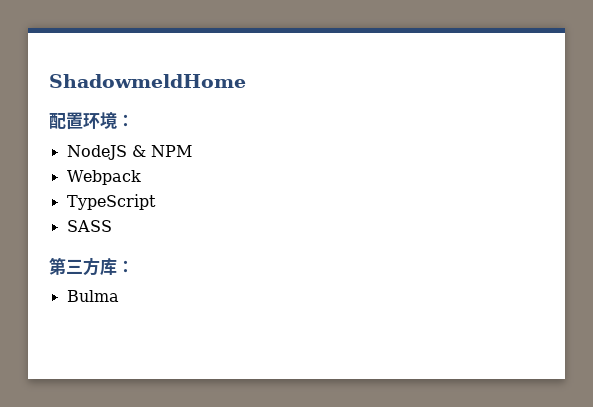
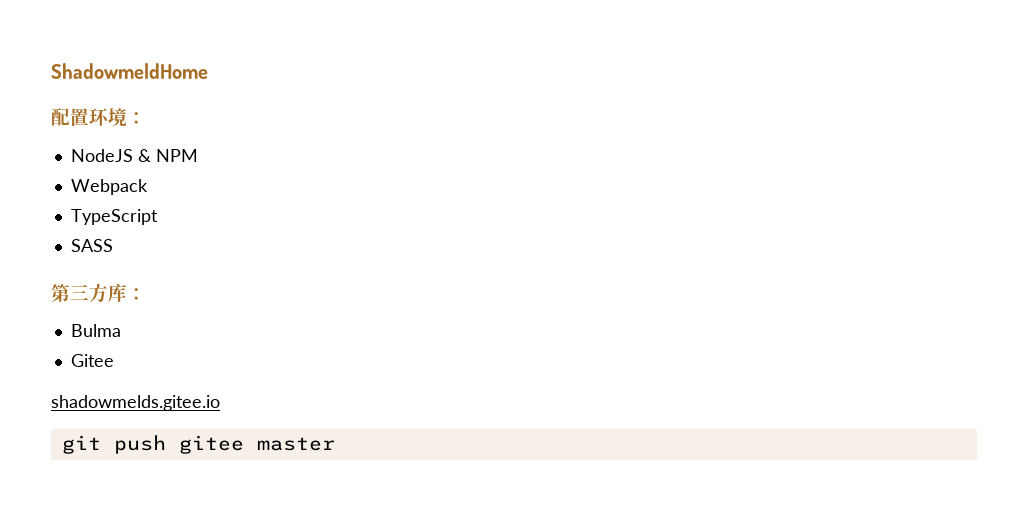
(119, 296) none -> [70,354,114,367] [51,395,220,411] [61,435,335,454] // Gitee // shadowmelds.gitee.io // git push gitee master

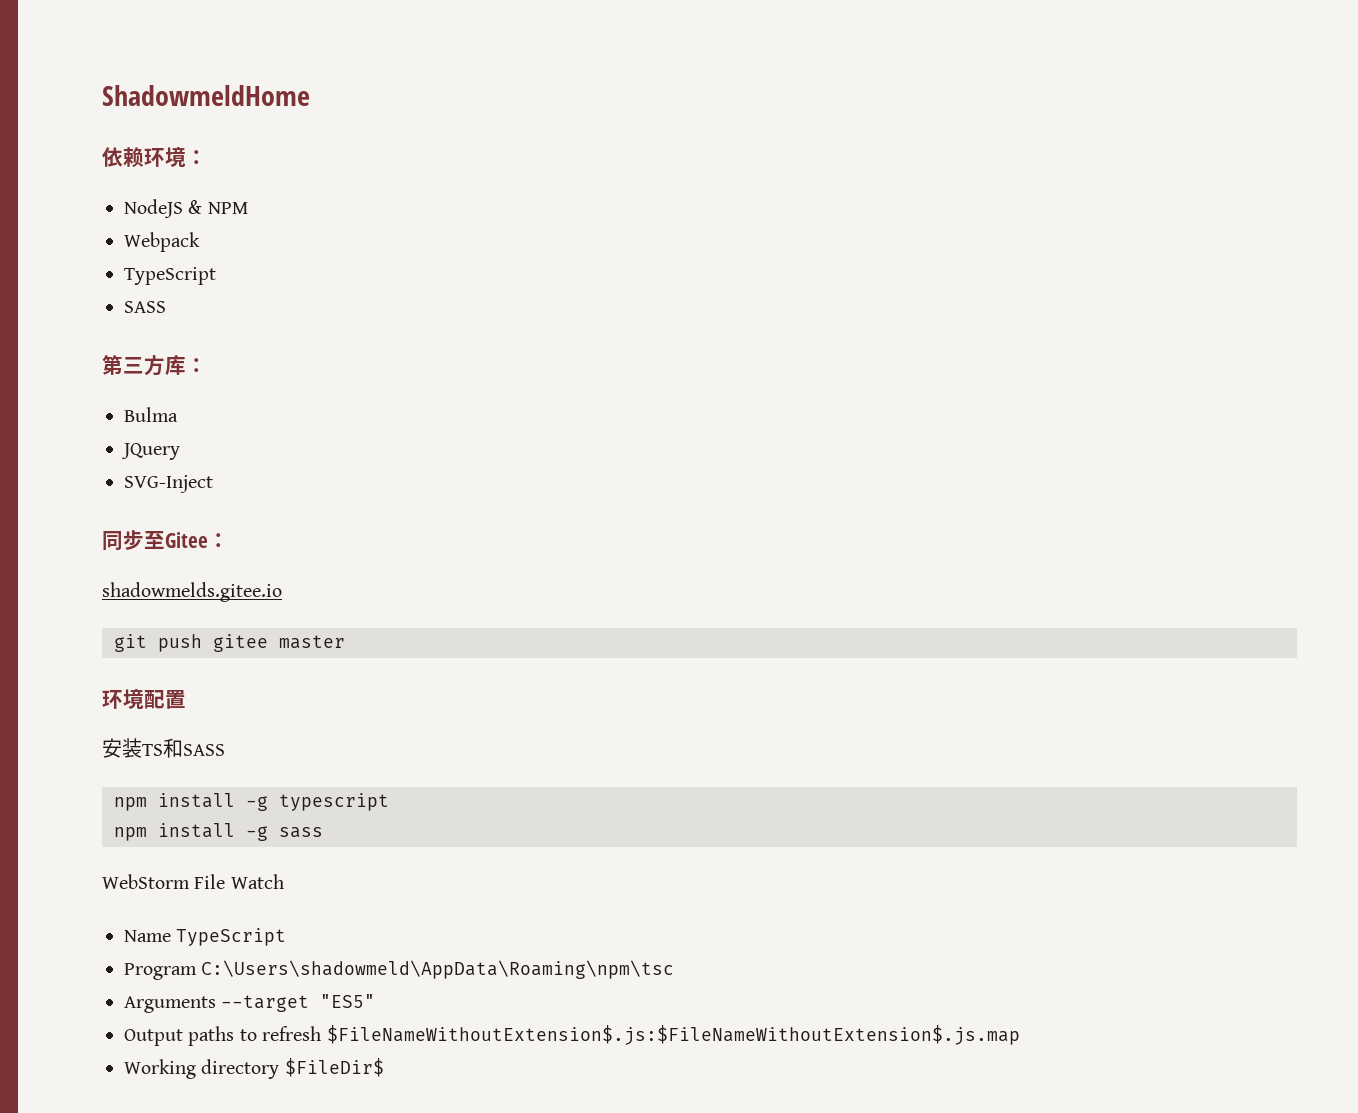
[51,108,89,126] 配置 -> [102,147,144,167] 依赖
(121, 330) none -> [121,443,180,460] [124,475,213,493] [102,530,165,551] JQuery // SVG-Inject // 同步至
(114, 360) none -> [208,533,229,548] ：
(335, 444) none -> [102,689,186,709] [102,738,225,758] [114,793,389,811] [114,823,323,841] [102,874,284,889] [124,928,287,946] [124,960,675,980] [124,994,376,1013] [124,1025,1020,1046] [124,1058,384,1079] // 环境配置 // 安装TS和SASS // npm install -g typescript // npm install -g sass // WebStorm File Watch // Name TypeScript // Program C:\Users\shadowmeld\AppData\Roaming\npm\tsc // Arguments --target "ES5" // Output paths to refresh $FileNameWithoutExtension$.js:$FileNameWithoutExtension$.js.map // Working directory $FileDir$

